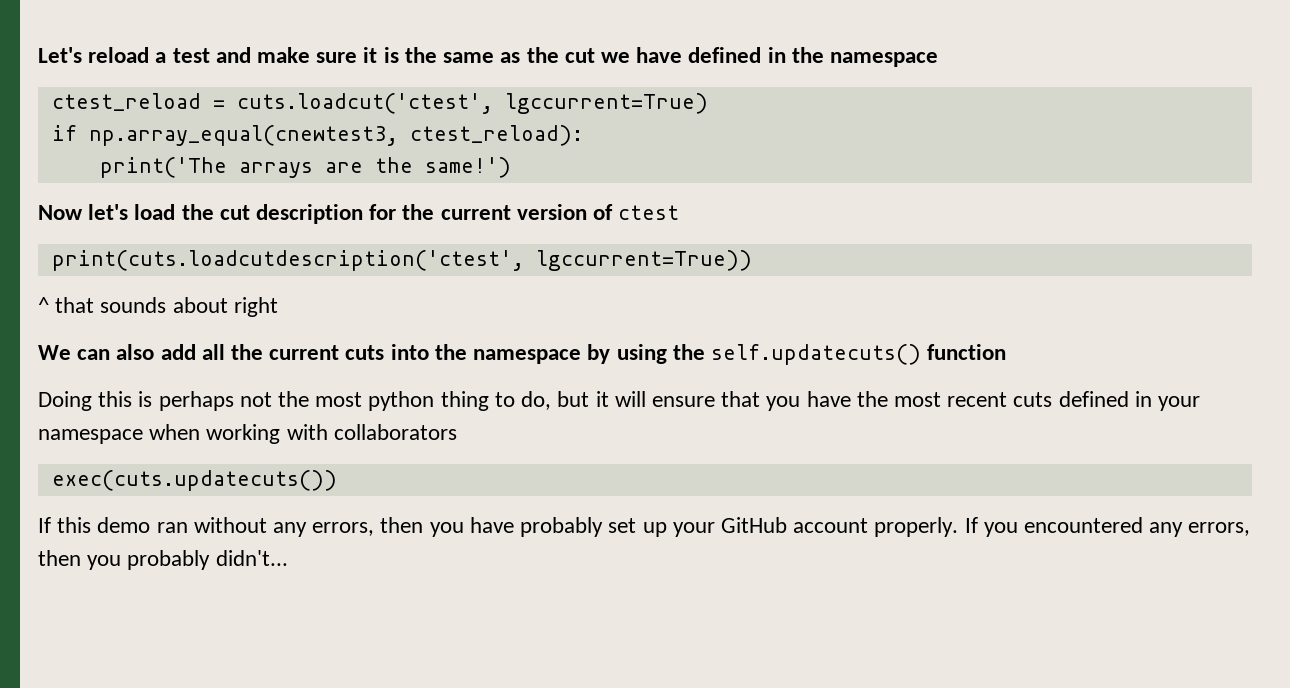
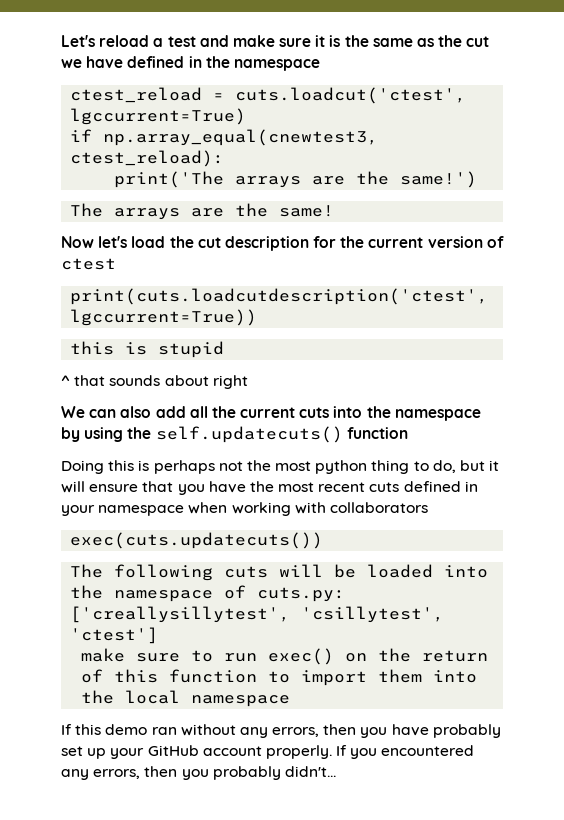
(511, 167) none -> [70,203,335,220] // The arrays are the same!
(752, 260) none -> [70,341,225,358] // this is stupid
(337, 480) none -> [70,564,489,581] [70,585,346,602] [70,606,445,623] [70,627,159,644] [81,648,489,665] [81,669,478,686] [81,690,291,707] // The following cuts will be loaded into the namespace of cuts.py: ['creallysillytest', 'csillytest', 'ctest'] // make sure to run exec() on the return of this function to import them into the local namespace

